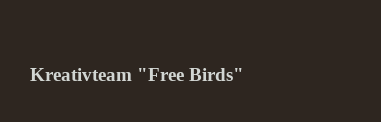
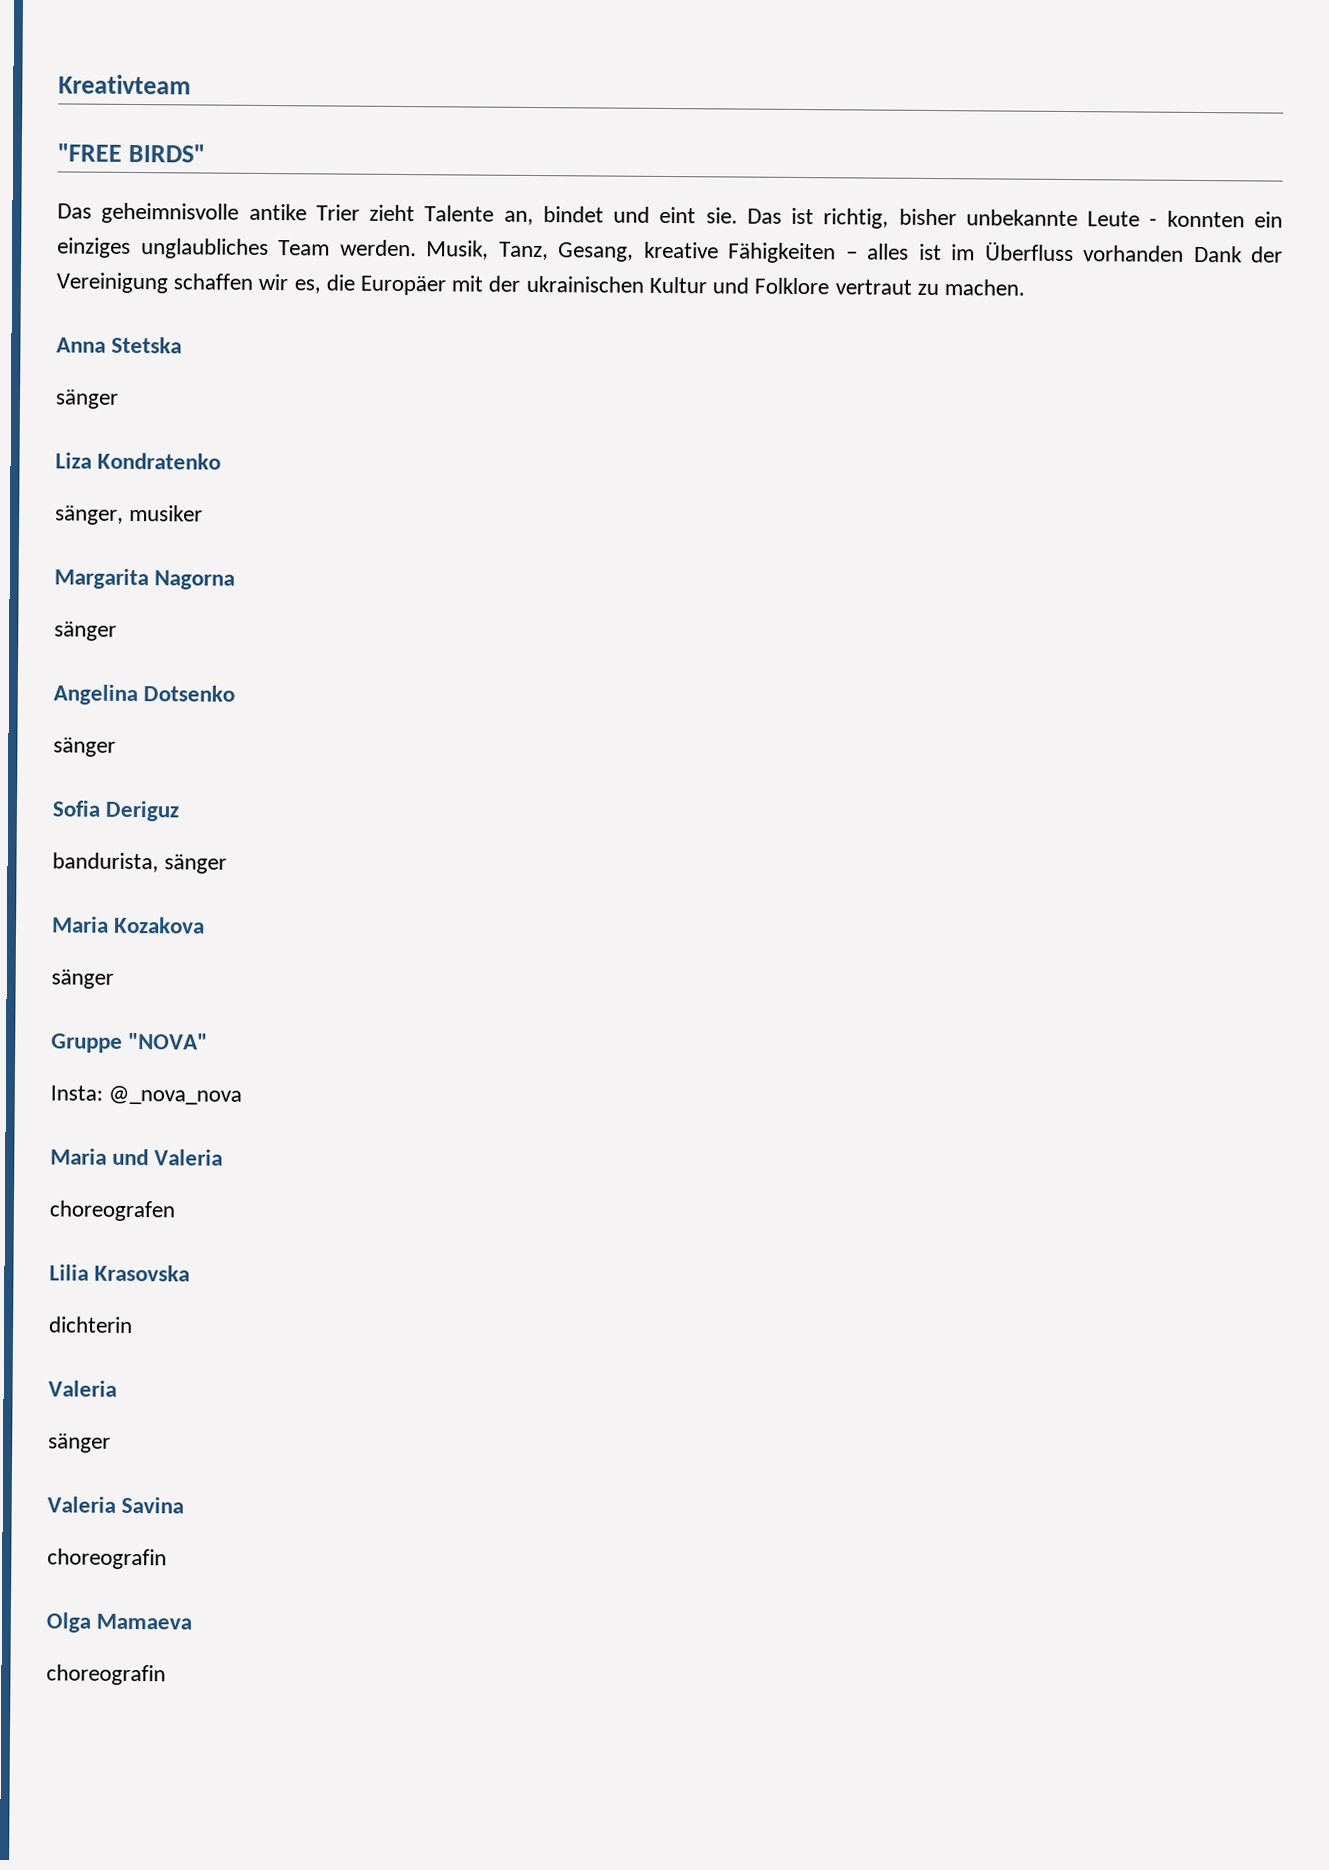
[137,68,245,81] "Free Birds" -> [57,143,205,163] [57,202,1284,229] [57,237,1283,264] [56,272,1025,296] [56,336,183,354] [55,389,119,409] [55,452,222,470] [55,504,204,525] [54,568,236,590] [54,621,117,641] [53,684,236,706] [53,737,116,757] [52,800,180,822] [52,852,228,874] [52,916,206,934] [51,969,114,989] [51,1032,209,1053] [50,1085,243,1105] [50,1148,224,1166] [49,1200,175,1222] [49,1264,191,1282] [49,1316,133,1334] [48,1380,117,1397] [48,1433,111,1453] [47,1496,185,1514] [47,1548,167,1570] [46,1612,193,1633] [46,1664,166,1686] // "FREE BIRDS" // Das geheimnisvolle antike Trier zieht Talente an, bindet und eint sie. Das ist richtig, bisher unbekannte Leute - konnten ein einziges unglaubliches Team werden. Musik, Tanz, Gesang, kreative Fähigkeiten – alles ist im Überfluss vorhanden Dank der Vereinigung schaffen wir es, die Europäer mit der ukrainischen Kultur und Folklore vertraut zu machen. // Anna Stetska // sänger // Liza Kondratenko // sänger, musiker // Margarita Nagorna // sänger // Angelina Dotsenko // sänger // Sofia Deriguz // bandurista, sänger // Maria Kozakova // sänger // Gruppe "NOVA" // Insta: @_nova_nova // Maria und Valeria // choreografen // Lilia Krasovska // dichterin // Valeria // sänger // Valeria Savina // choreografin // Olga Mamaeva // choreografin

